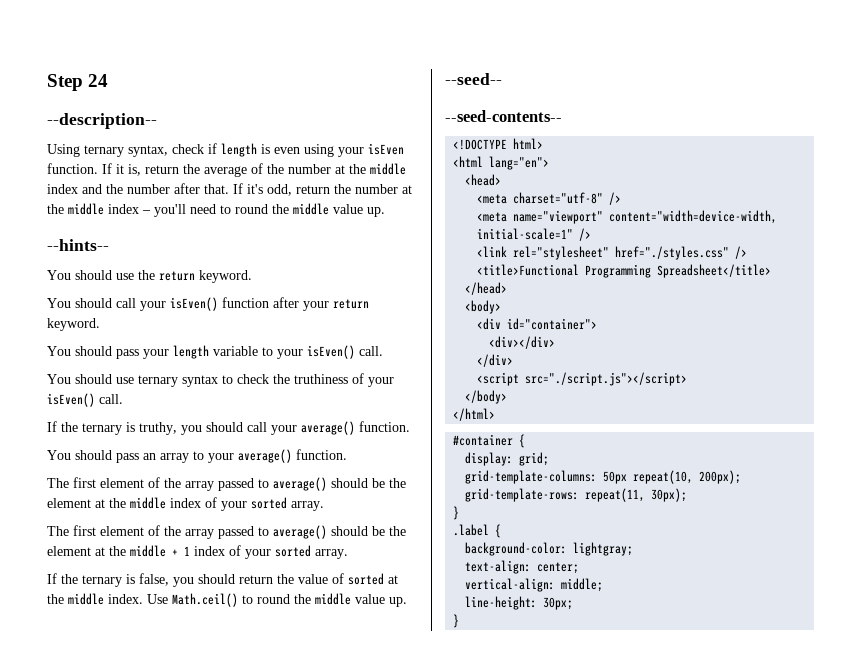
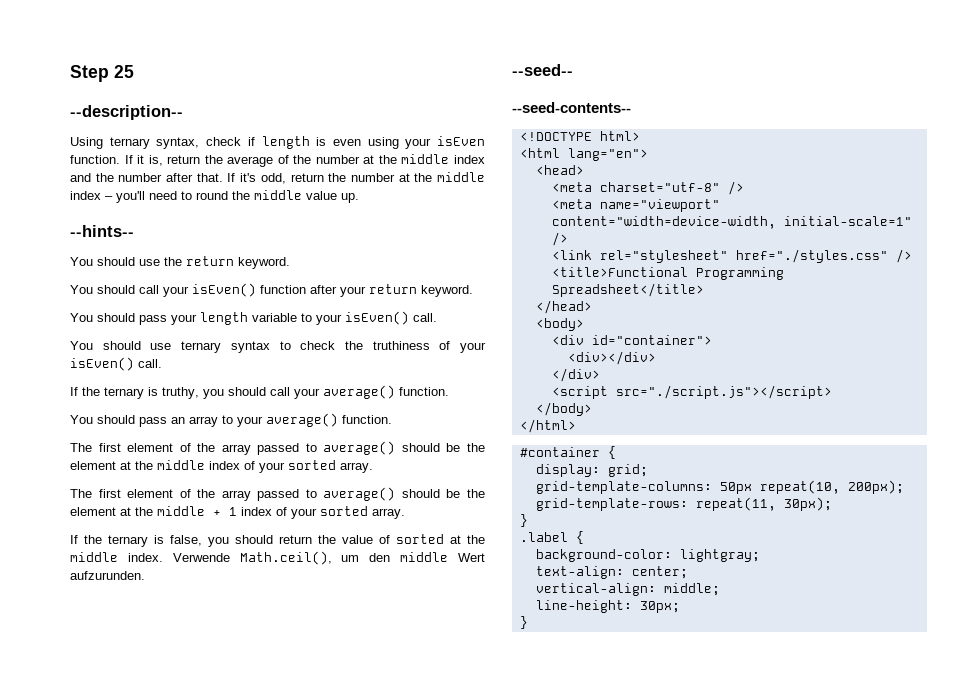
[88,74,109,87] 24 -> [114,65,134,78] 25
[147,593,407,607] Use Math.ceil() to round the middle value up. -> [172,551,485,565] [70,571,145,580] Verwende Math.ceil(), um den middle Wert aufzurunden.

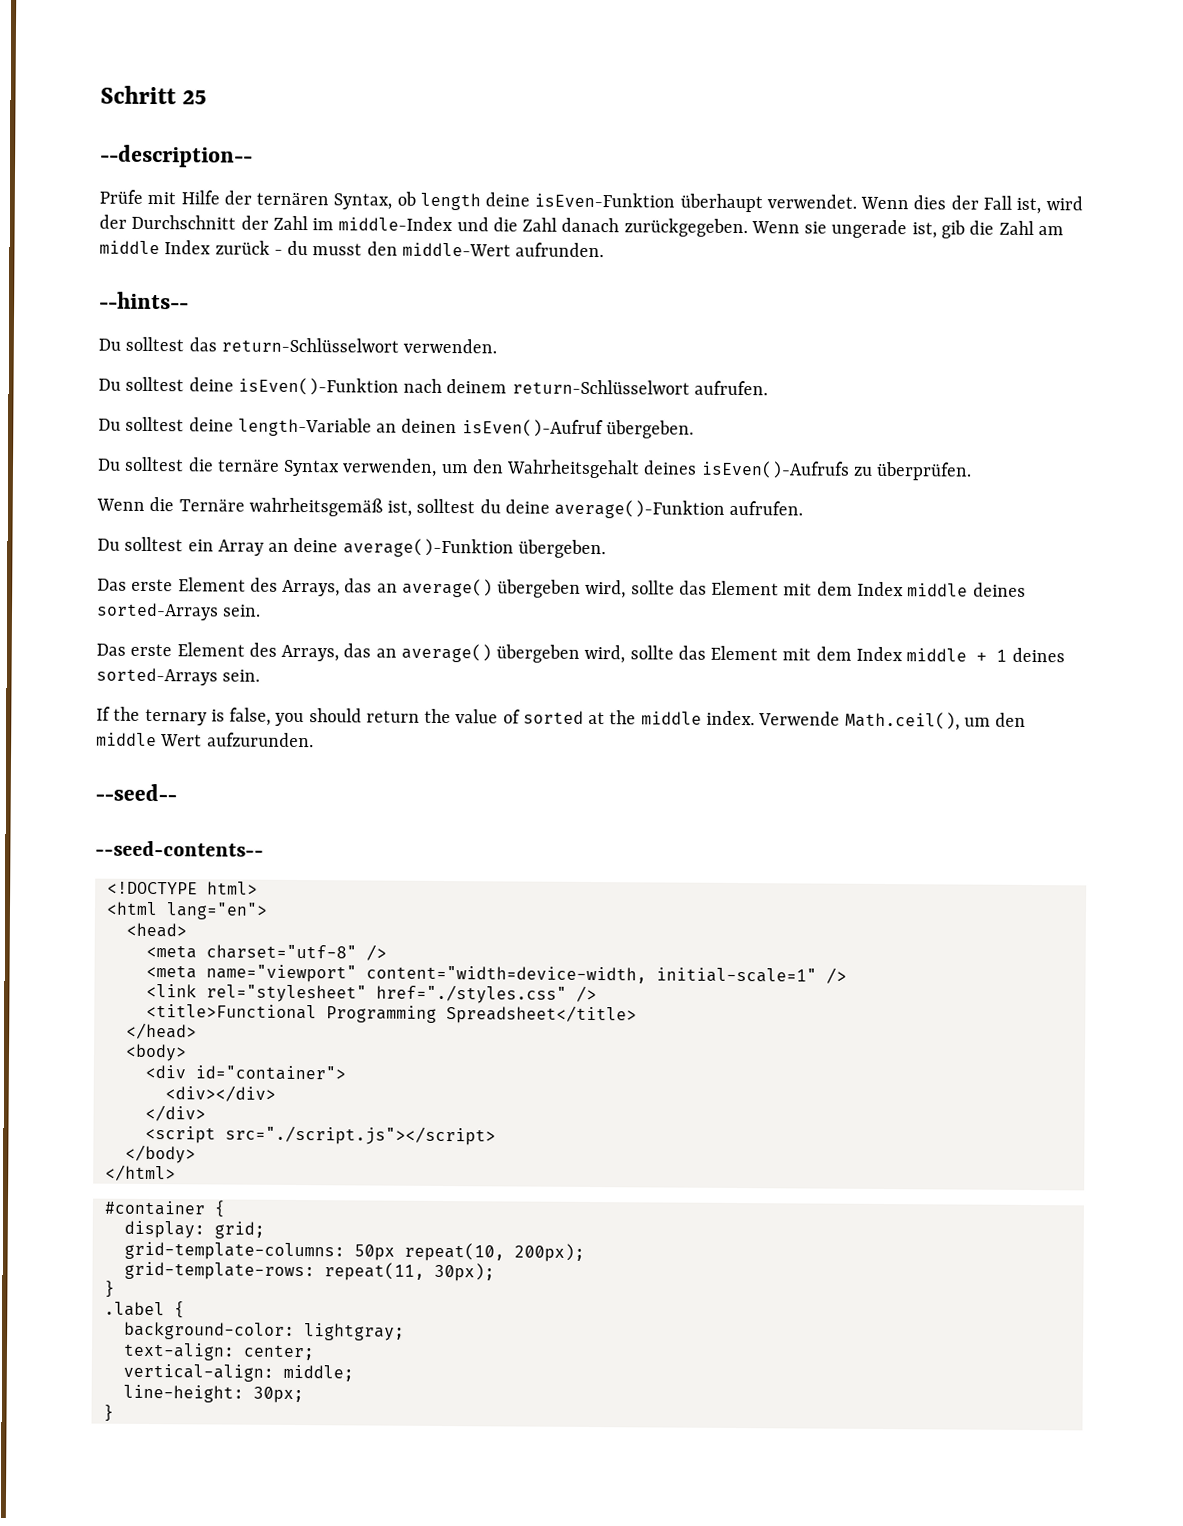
[70,65,109,82] Step -> [100,85,177,105] Schritt
[70,136,485,149] [70,154,486,167] [70,172,485,184] [70,190,359,203] [70,225,134,237] [70,256,290,269] [70,283,473,297] [70,311,437,325] [70,341,486,353] [70,357,162,371] [70,385,449,399] [70,413,392,427] [70,441,485,455] [70,460,373,473] [70,487,485,501] [70,506,405,519] Using ternary syntax, check if length is even using your isEven function. If it is, return the average of the number at the middle index and the number after that. If it's odd, return the number at the middle index – you'll need to round the middle value up. // --hints-- // You should use the return keyword. // You should call your isEven() function after your return keyword. // You should pass your length variable to your isEven() call. // You should use ternary syntax to check the truthiness of your isEven() call. // If the ternary is truthy, you should call your average() function. // You should pass an array to your average() function. // The first element of the array passed to average() should be the element at the middle index of your sorted array. // The first element of the array passed to average() should be the element at the middle + 1 index of your sorted array. -> [99,189,1083,215] [99,214,1064,239] [99,240,605,258] [99,291,189,310] [98,336,498,354] [98,376,768,396] [98,416,694,439] [97,456,973,481] [96,496,804,519] [97,536,606,559] [97,577,1026,599] [96,602,262,621] [96,642,1065,664] [96,667,261,686] Prüfe mit Hilfe der ternären Syntax, ob length deine isEven-Funktion überhaupt verwendet. Wenn dies der Fall ist, wird der Durchschnitt der Zahl im middle-Index und die Zahl danach zurückgegeben. Wenn sie ungerade ist, gib die Zahl am middle Index zurück - du musst den middle-Wert aufrunden. // --hints-- // Du solltest das return-Schlüsselwort verwenden. // Du solltest deine isEven()-Funktion nach deinem return-Schlüsselwort aufrufen. // Du solltest deine length-Variable an deinen isEven()-Aufruf übergeben. // Du solltest die ternäre Syntax verwenden, um den Wahrheitsgehalt deines isEven()-Aufrufs zu überprüfen. // Wenn die Ternäre wahrheitsgemäß ist, solltest du deine average()-Funktion aufrufen. // Du solltest ein Array an deine average()-Funktion übergeben. // Das erste Element des Arrays, das an average() übergeben wird, sollte das Element mit dem Index middle deines sorted-Arrays sein. // Das erste Element des Arrays, das an average() übergeben wird, sollte das Element mit dem Index middle + 1 deines sorted-Arrays sein.

